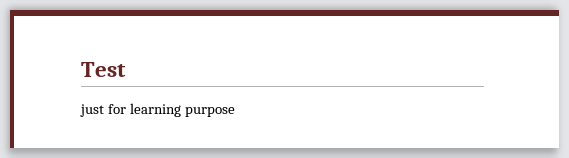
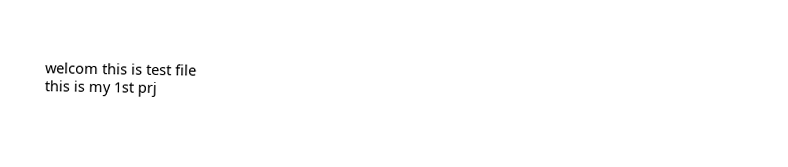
[81,62,126,77] [80,103,235,117] Test // just for learning purpose -> [45,62,197,76] [44,80,157,98] welcom this is test file // this is my 1st prj

